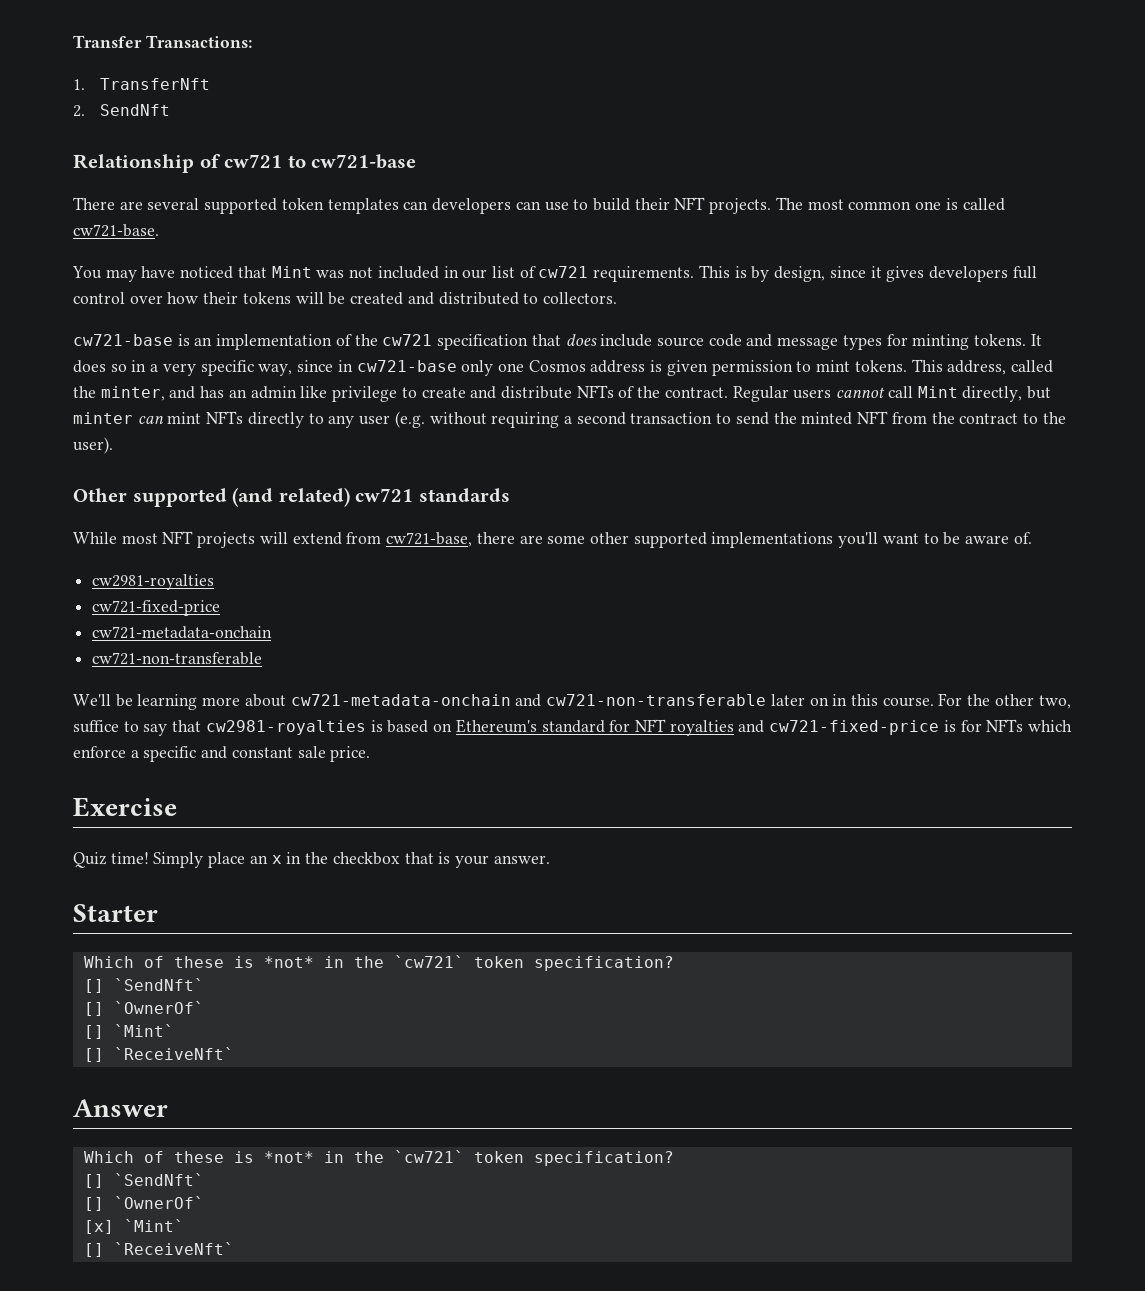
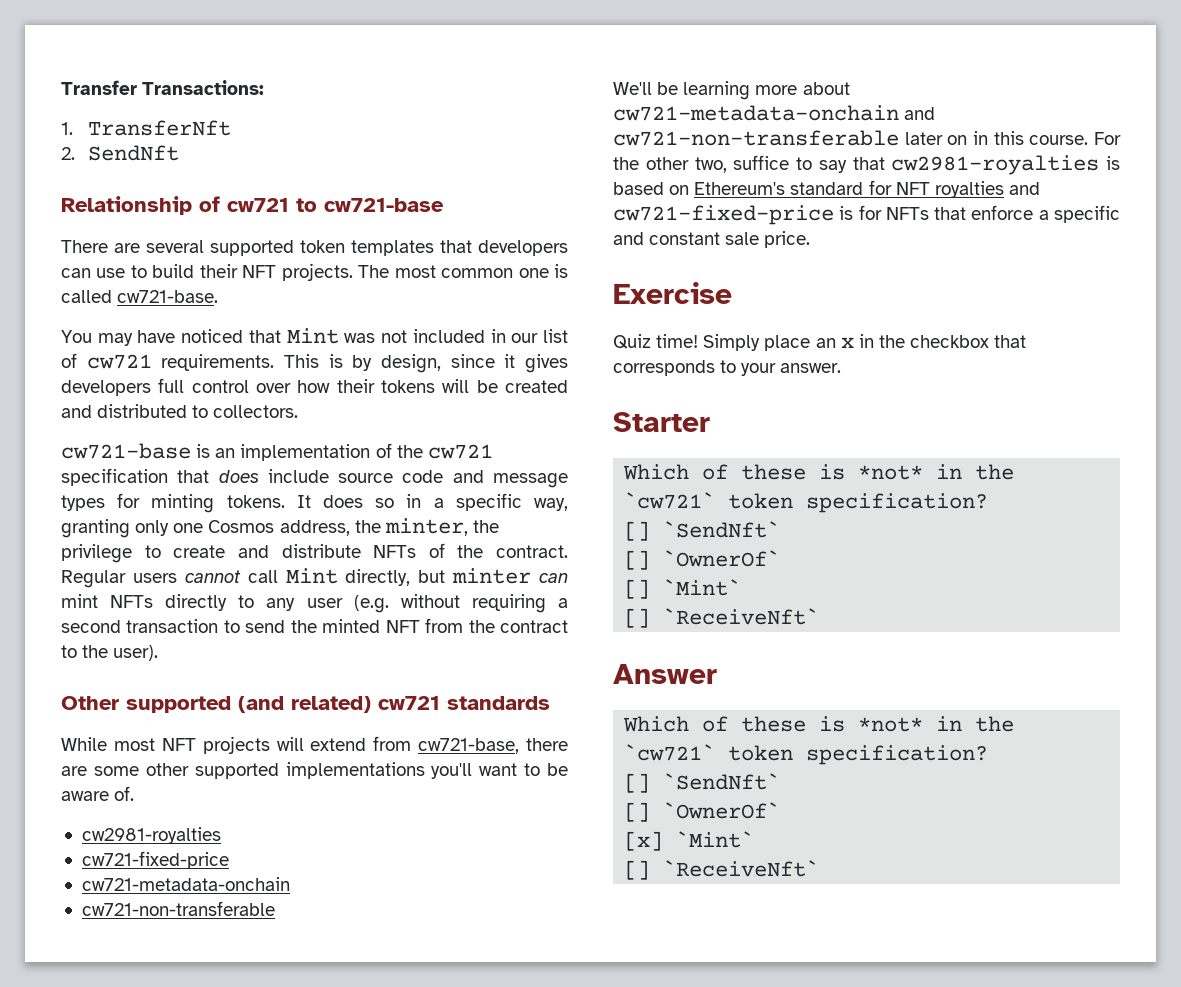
[403,201,429,210] can -> [440,240,472,253] that
[162,363,196,376] very -> (444, 503) none
[297,359,1053,376] [73,386,328,401] since in cw721-base only one Cosmos address is given permission to mint tokens. This address, called the minter, and has an admin like -> [61,518,499,538] granting only one Cosmos address, the minter, the
[1028,720,1073,732] which -> [934,207,967,220] that
[438,852,451,864] is -> [613,360,737,376] corresponds to

